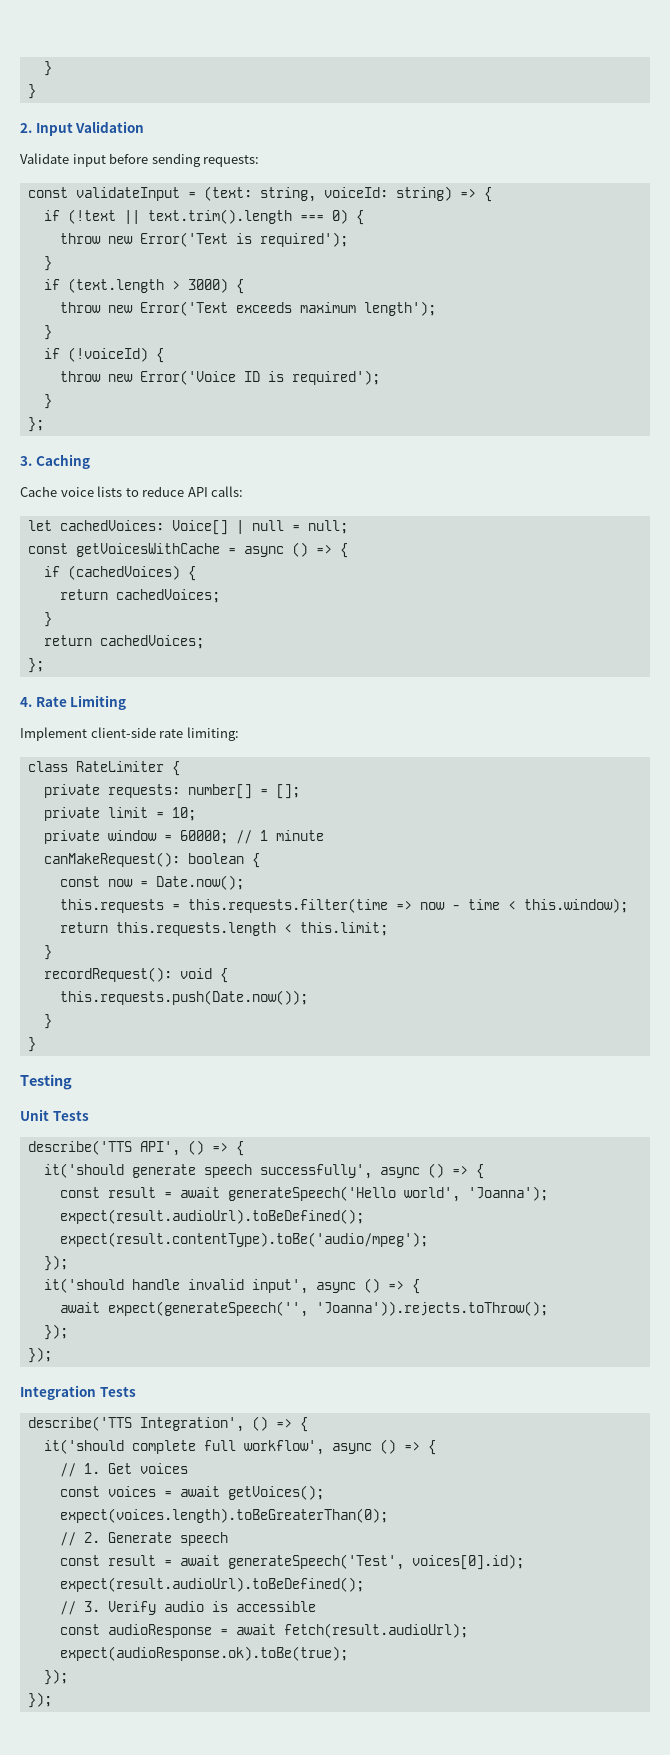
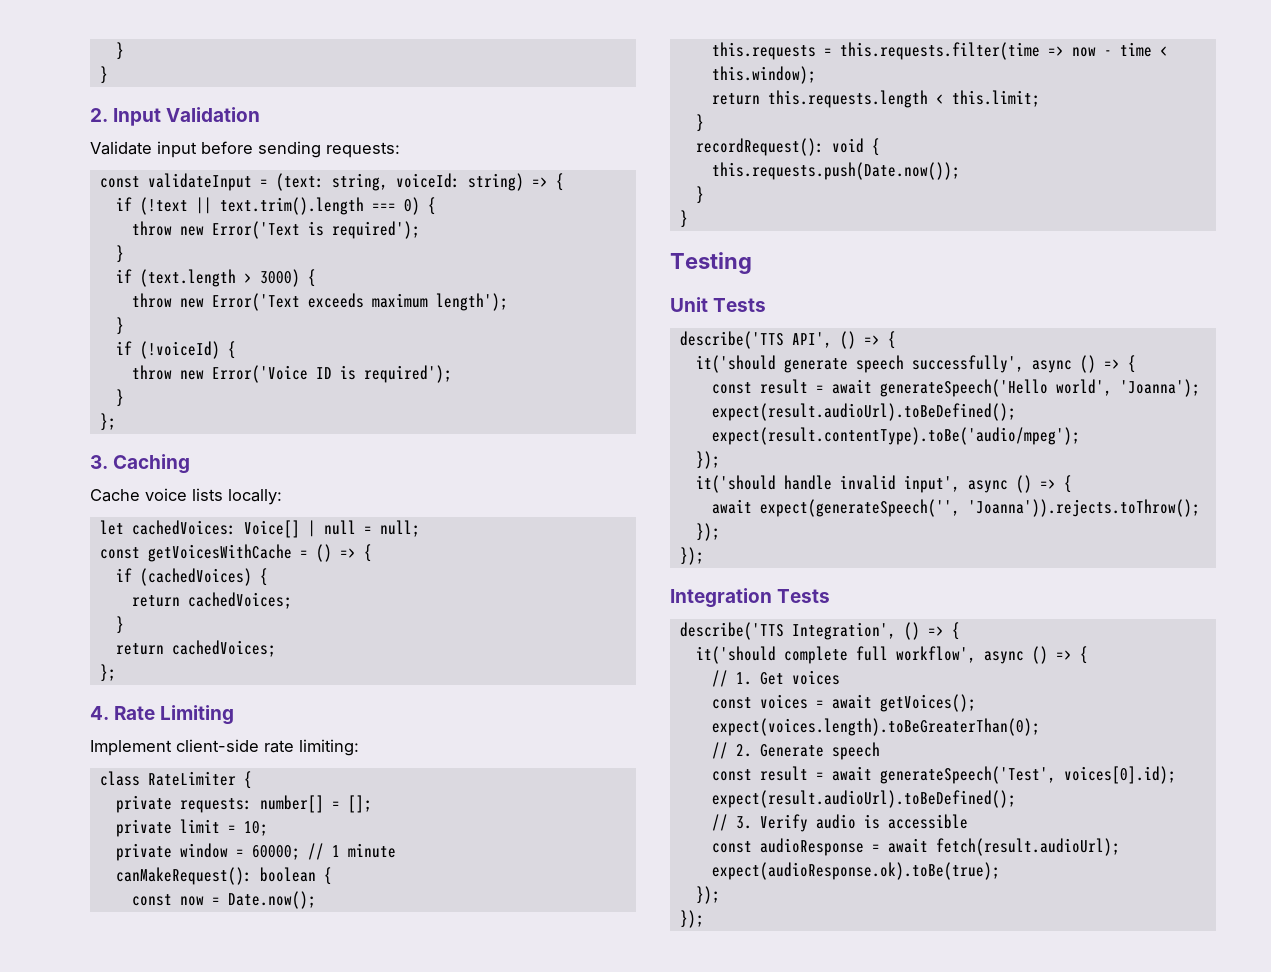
[125,486,244,497] to reduce API calls: -> [228,489,282,505] locally:
[243,546,284,557] async -> (308, 554) none

